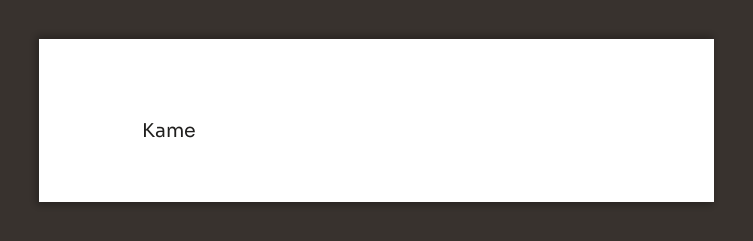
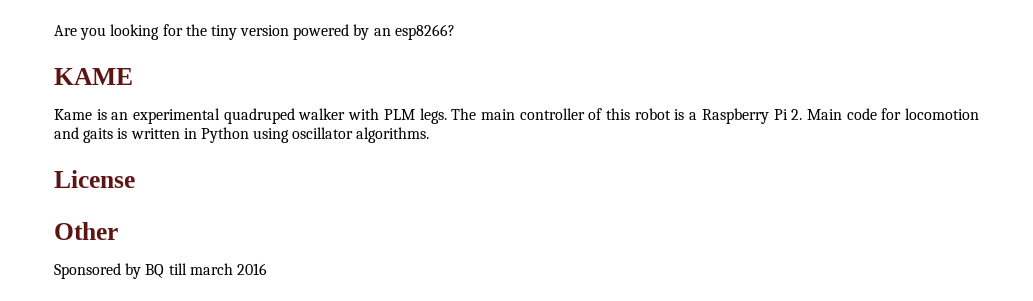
[142,123,196,138] Kame -> [54,24,455,40] [54,68,133,85] [54,108,979,124] [54,127,430,143] [54,170,135,188] [54,222,118,240] [54,263,267,279] Are you looking for the tiny version powered by an esp8266? // KAME // Kame is an experimental quadruped walker with PLM legs. The main controller of this robot is a Raspberry Pi 2. Main code for locomotion and gaits is written in Python using oscillator algorithms. // License // Other // Sponsored by BQ till march 2016

